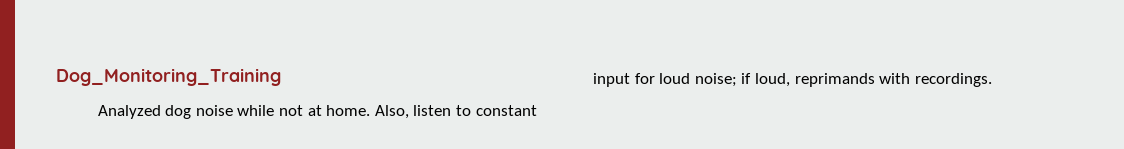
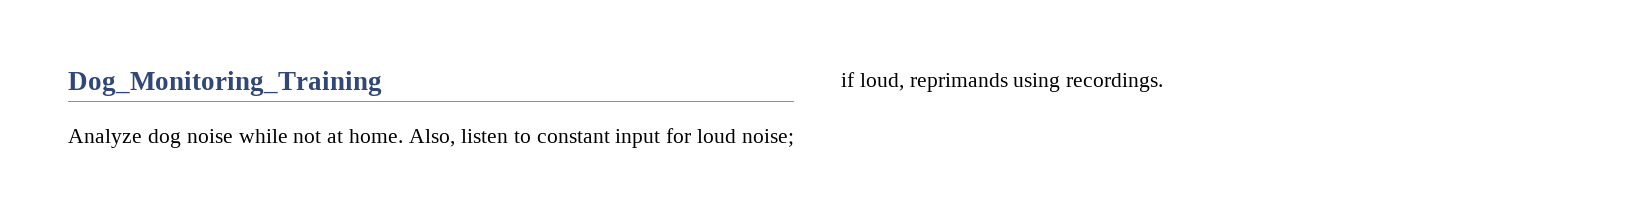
[97,105,161,119] Analyzed -> [68,129,142,148] Analyze
[879,73,911,84] with -> [1013,73,1061,92] using

